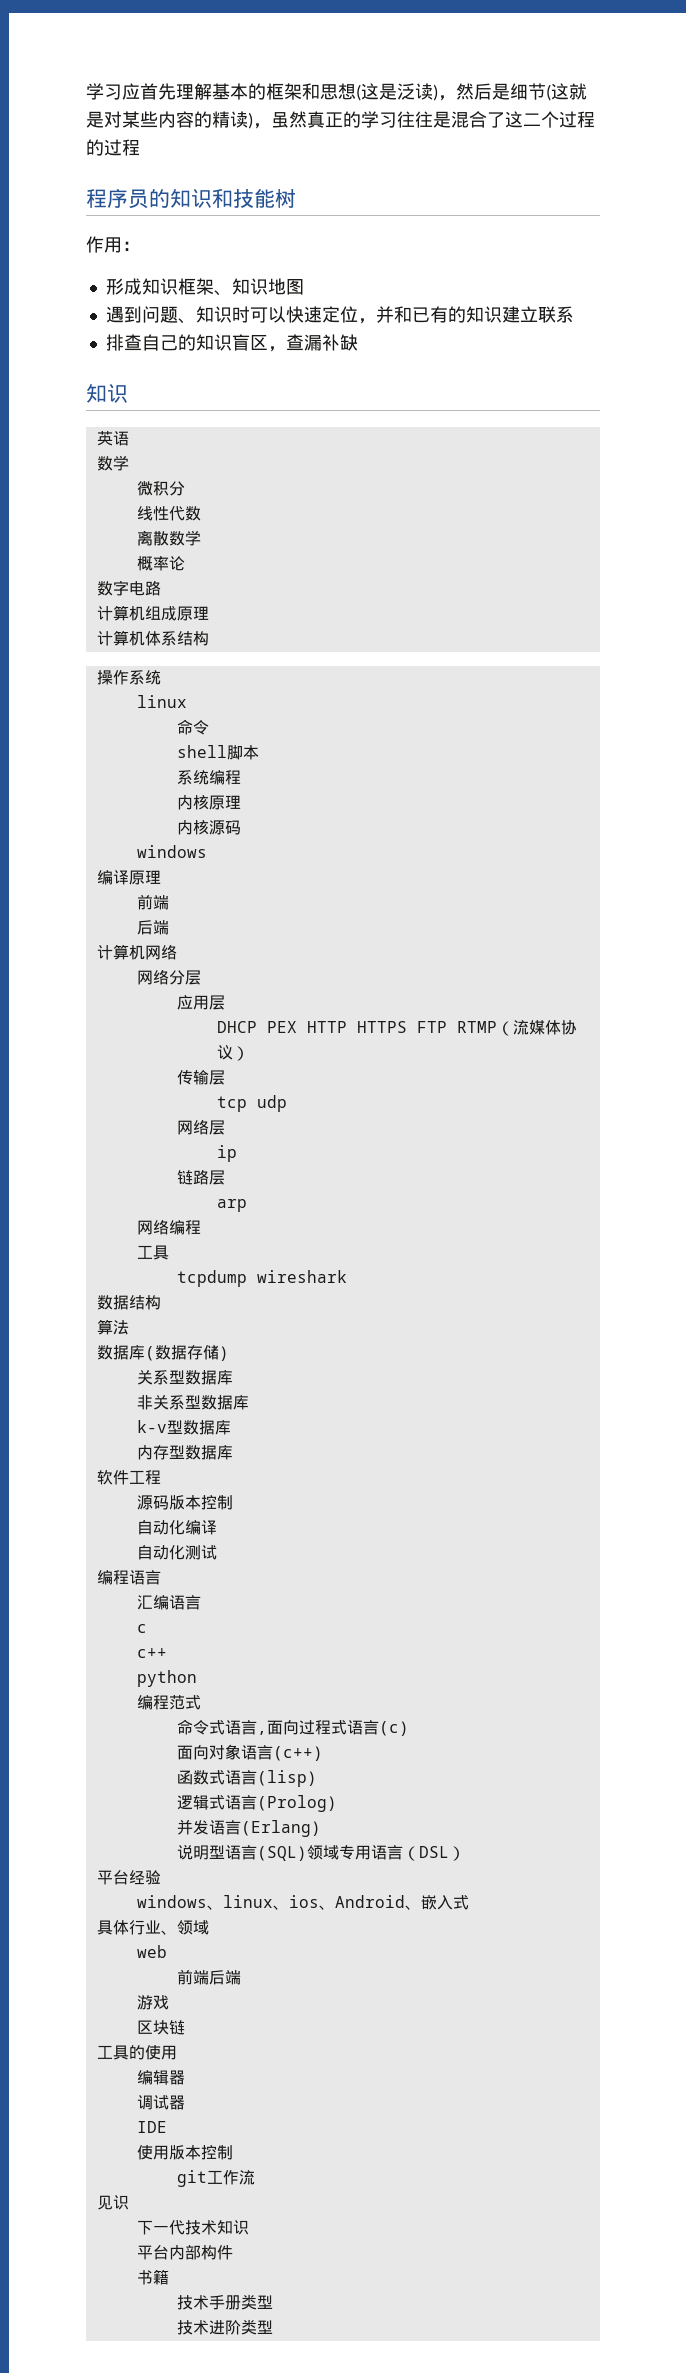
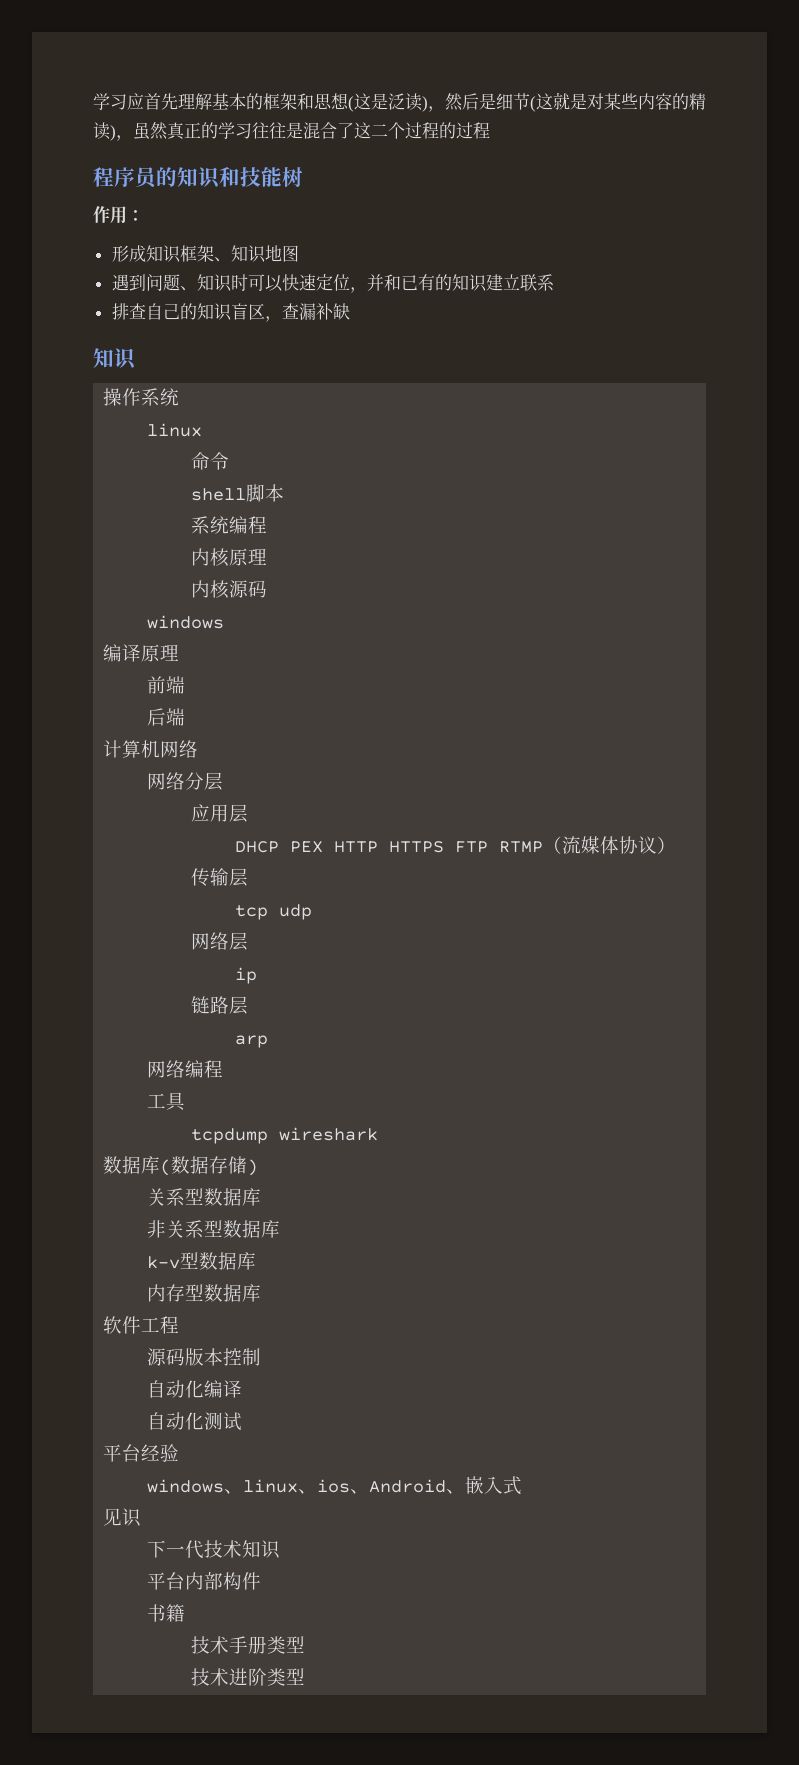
[96,431,129,446] [96,455,129,471] [136,481,185,496] [136,506,201,521] [136,530,201,546] [136,556,185,571] [96,580,161,596] [96,605,209,621] [96,630,209,646] // 英语 // 数学 // 微积分 // 线性代数 // 离散数学 // 概率论 // 数字电路 // 计算机组成原理 // 计算机体系结构 -> (137, 359) none
[96,1295,161,1310] [96,1319,129,1335] // 数据结构 // 算法 -> (379, 1134) none
[96,1570,161,1585] [136,1595,201,1610] [136,1624,147,1633] [136,1648,167,1658] [136,1670,197,1687] [136,1695,201,1710] [176,1719,409,1736] [176,1744,323,1761] [176,1770,317,1787] [176,1795,337,1812] [176,1819,321,1837] [176,1844,465,1861] // 编程语言 // 汇编语言 // c // c++ // python // 编程范式 // 命令式语言,面向过程式语言(c) // 面向对象语言(c++) // 函数式语言(lisp) // 逻辑式语言(Prolog) // 并发语言(Erlang) // 说明型语言(SQL)领域专用语言（DSL） -> (243, 1421) none
[96,1920,209,1935] [136,1945,167,1958] [176,1969,241,1985] [136,1995,169,2010] [136,2020,185,2035] [96,2045,177,2060] [136,2070,185,2085] [136,2095,185,2110] [136,2121,167,2133] [136,2145,233,2160] [176,2170,255,2187] // 具体行业、领域 // web // 前端后端 // 游戏 // 区块链 // 工具的使用 // 编辑器 // 调试器 // IDE // 使用版本控制 // git工作流 -> (523, 1485) none

